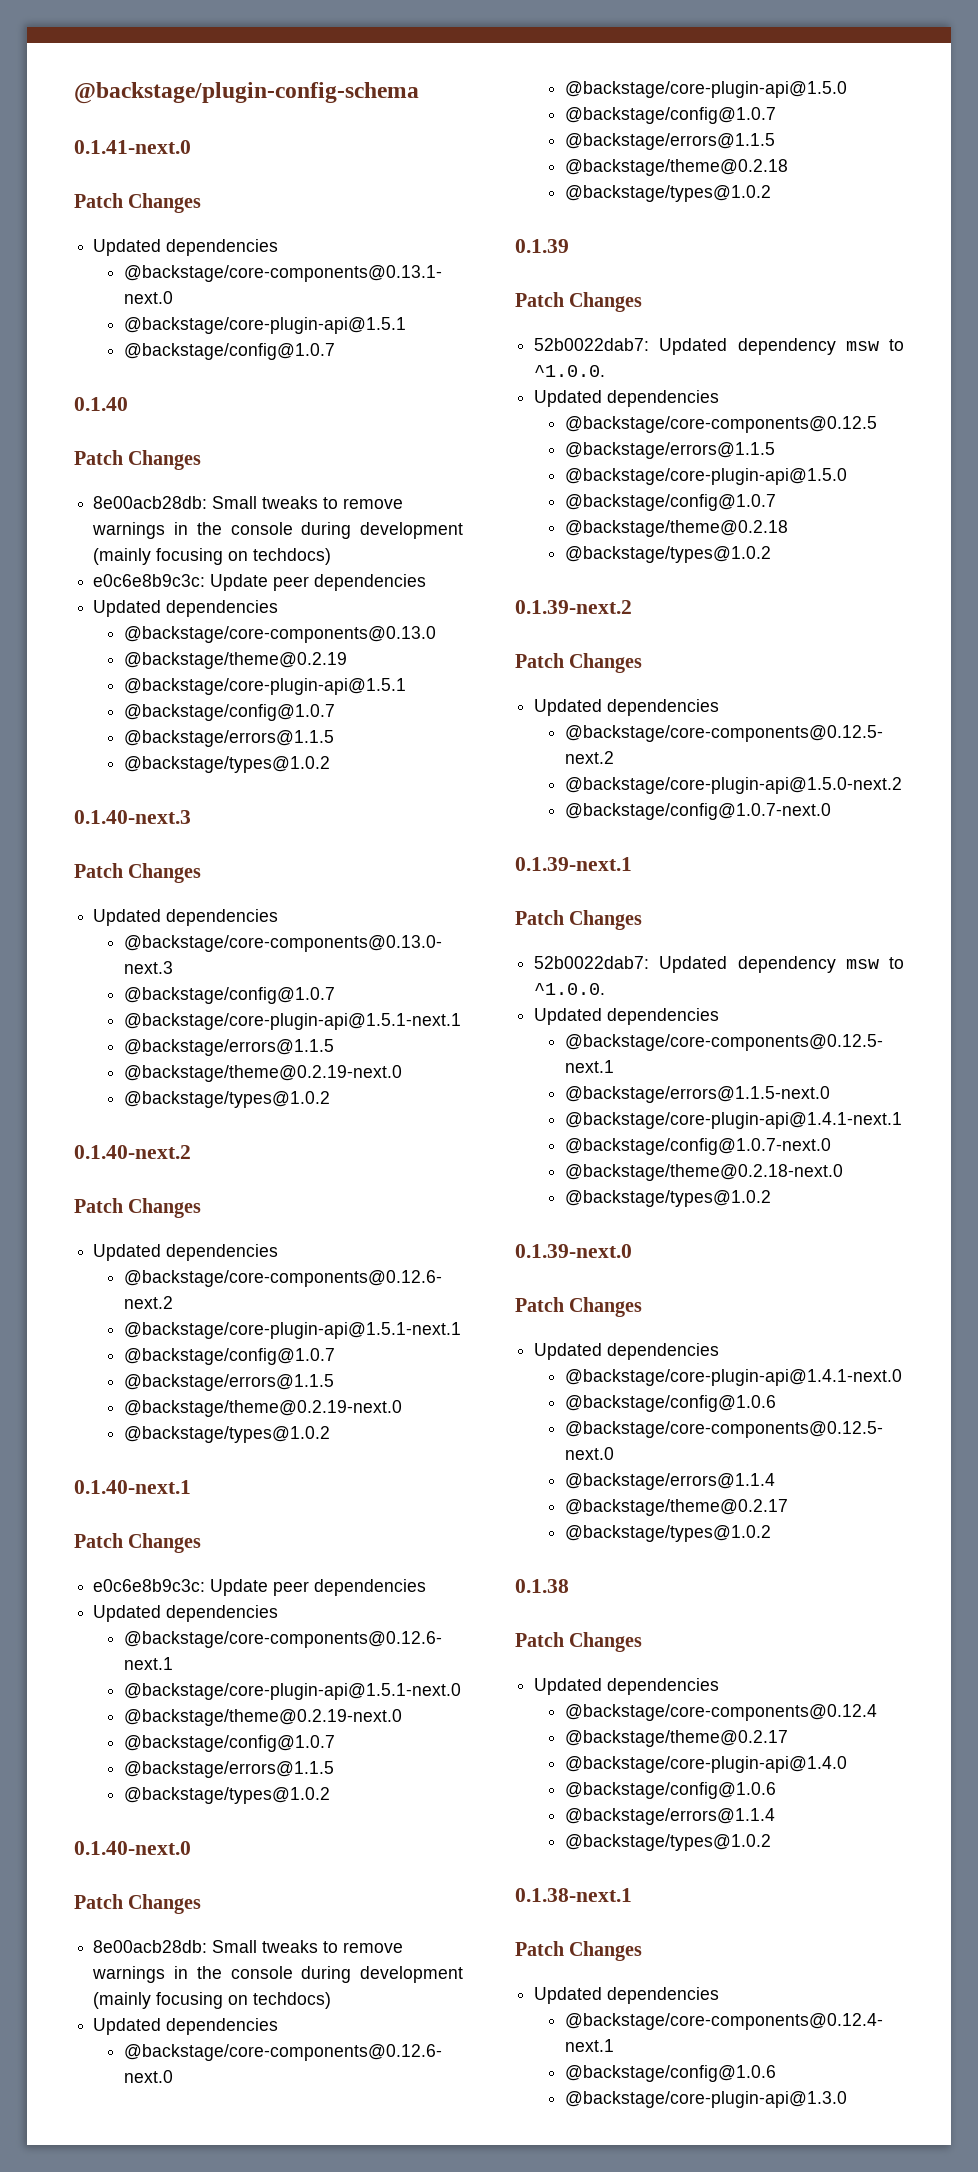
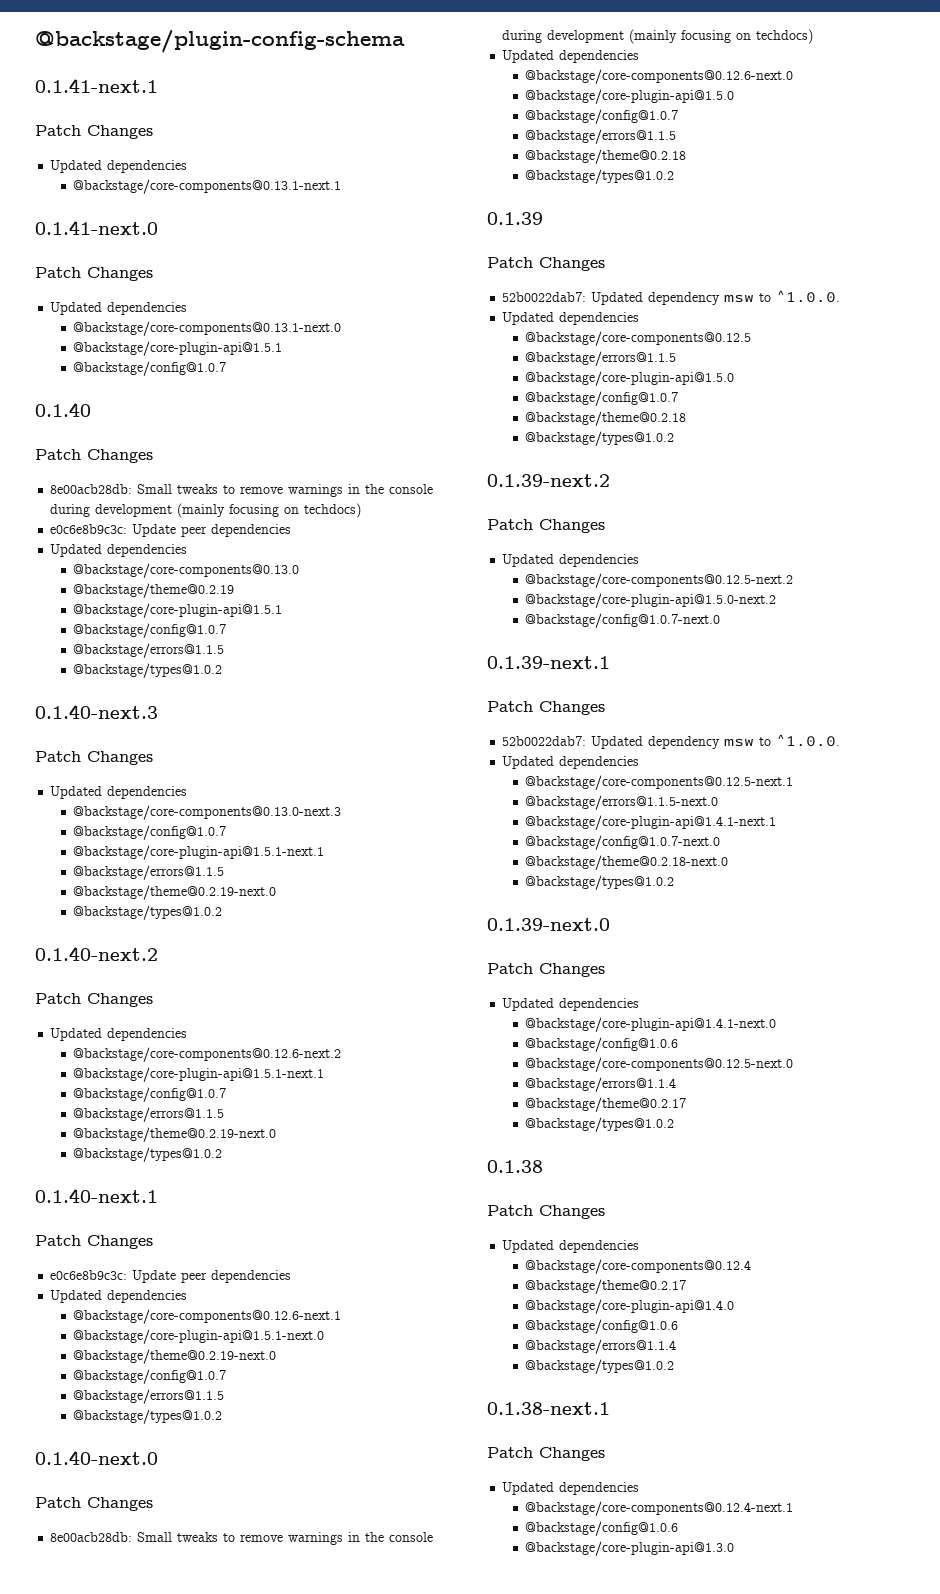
(419, 93) none -> [35,78,158,93] [35,125,153,139] [50,160,188,173] [73,179,342,194] // 0.1.41-next.1 // Patch Changes // Updated dependencies // @backstage/core-components@0.13.1-next.1

